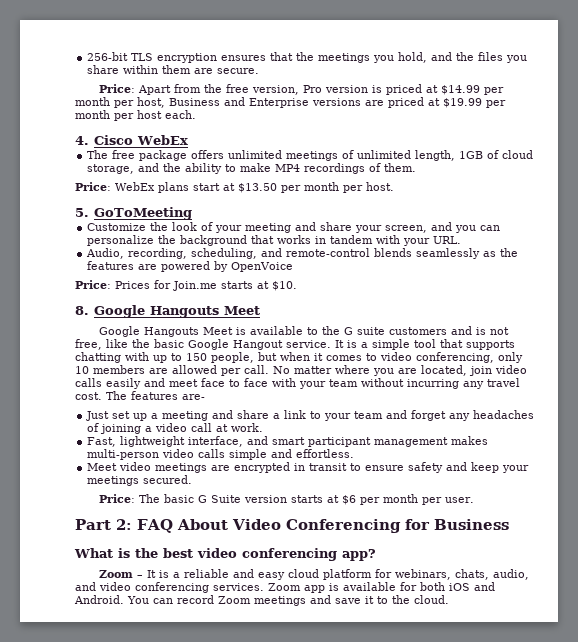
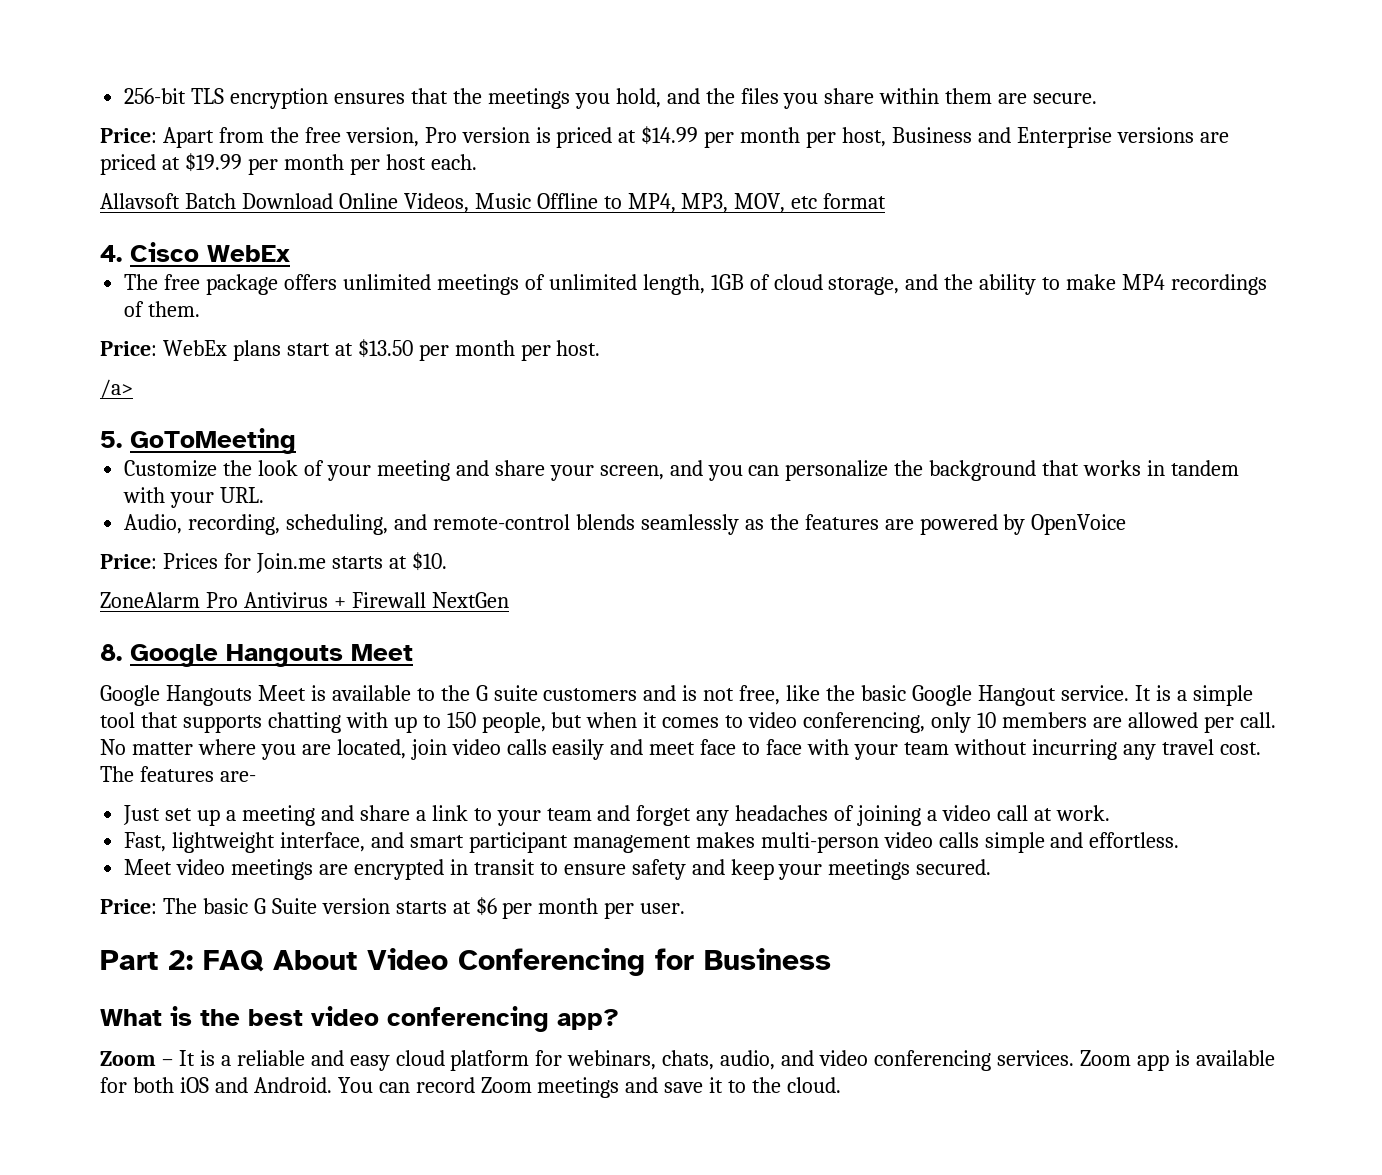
(196, 114) none -> [100,193,887,213] // Allavsoft Batch Download Online Videos, Music Offline to MP4, MP3, MOV, etc format
(394, 186) none -> [100,379,133,398] // /a>
(297, 286) none -> [100,592,509,608] // ZoneAlarm Pro Antivirus + Firewall NextGen

